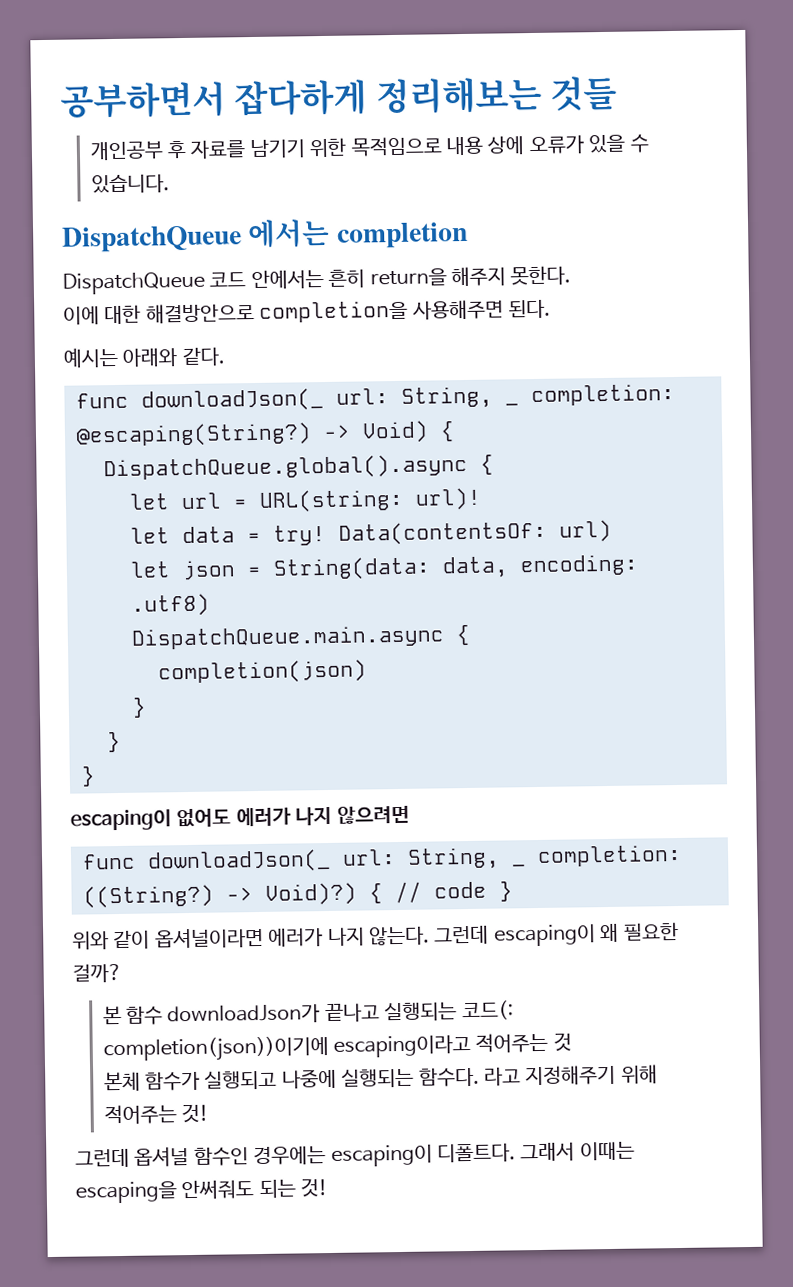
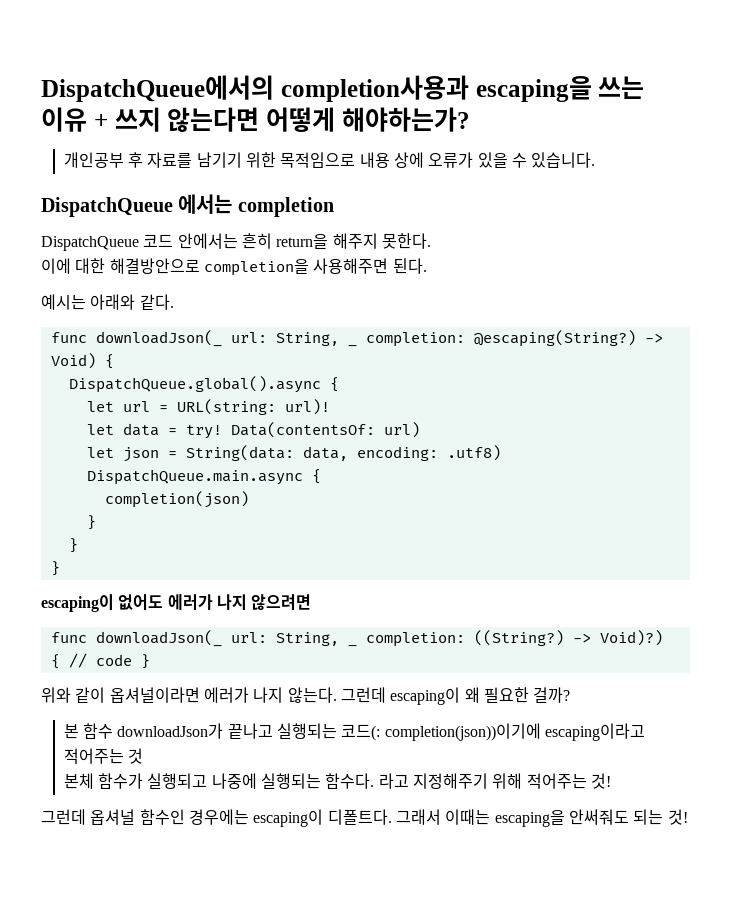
[59,75,617,119] 공부하면서 잡다하게 정리해보는 것들 -> [41,75,645,102] [41,107,470,132] DispatchQueue에서의 completion사용과 escaping을 쓰는 이유 + 쓰지 않는다면 어떻게 해야하는가?

